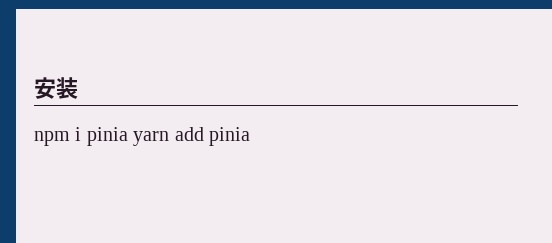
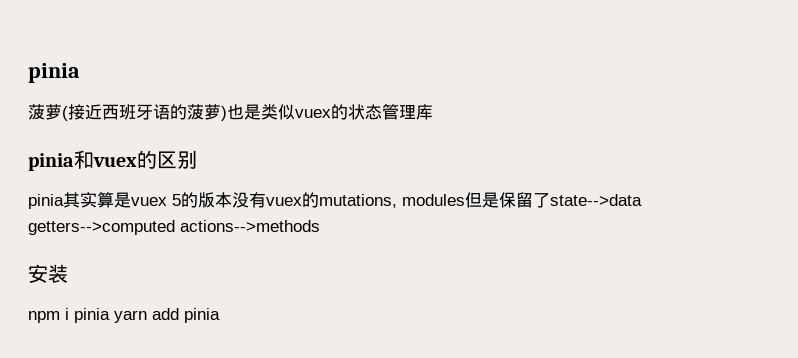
(34, 88) none -> [28,63,80,83] [28,104,433,121] [28,150,197,171] [28,192,642,209] [28,220,320,235] pinia // 菠萝(接近西班牙语的菠萝)也是类似vuex的状态管理库 // pinia和vuex的区别 // pinia其实算是vuex 5的版本没有vuex的mutations, modules但是保留了state-->data getters-->computed actions-->methods //

